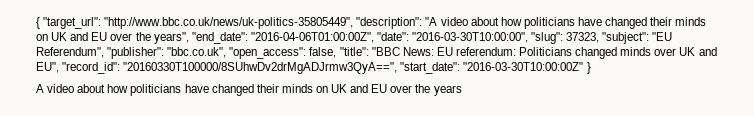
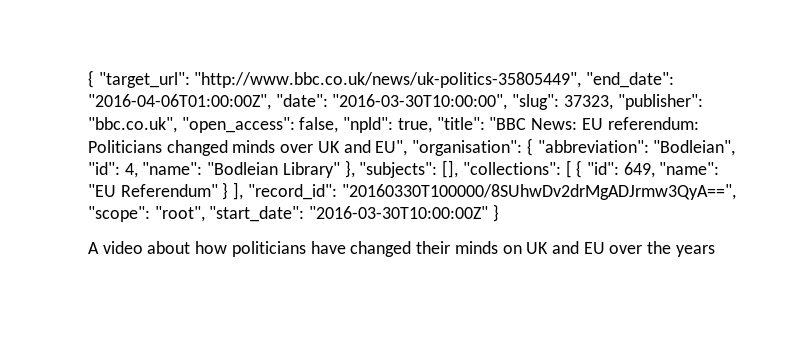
[356,17,707,29] [36,32,189,44] "description": "A video about how politicians have changed their minds on UK and EU over the years", -> (582, 80) none
[602,32,673,44] [36,47,104,58] "subject": "EU Referendum", -> (613, 102) none
(337, 52) none -> [343,117,432,133] "npld": true,
[62,62,398,74] "record_id": "20160330T100000/8SUhwDv2drMgADJrmw3QyA==", -> [412,138,736,156] [88,160,720,178] [88,182,736,200] [88,206,205,222] "organisation": { "abbreviation": "Bodleian", "id": 4, "name": "Bodleian Library" }, "subjects": [], "collections": [ { "id": 649, "name": "EU Referendum" } ], "record_id": "20160330T100000/8SUhwDv2drMgADJrmw3QyA==", "scope": "root",

